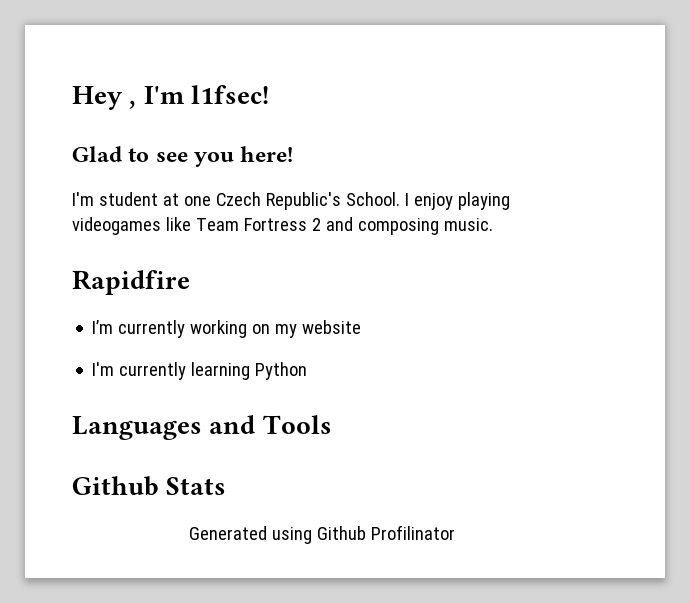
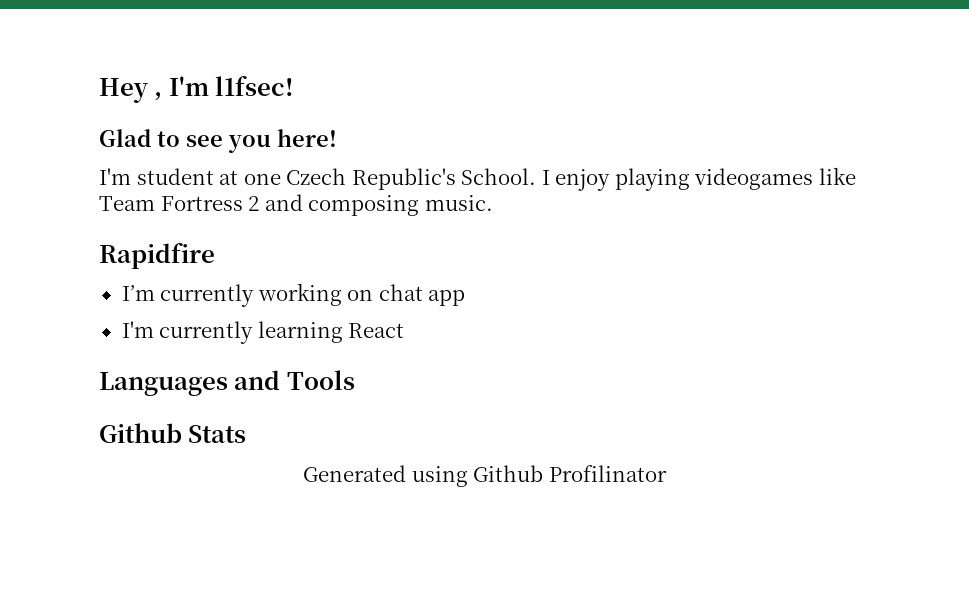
[275,320,362,338] my website -> [378,284,466,306] chat app
[255,362,308,380] Python -> [348,323,405,338] React

